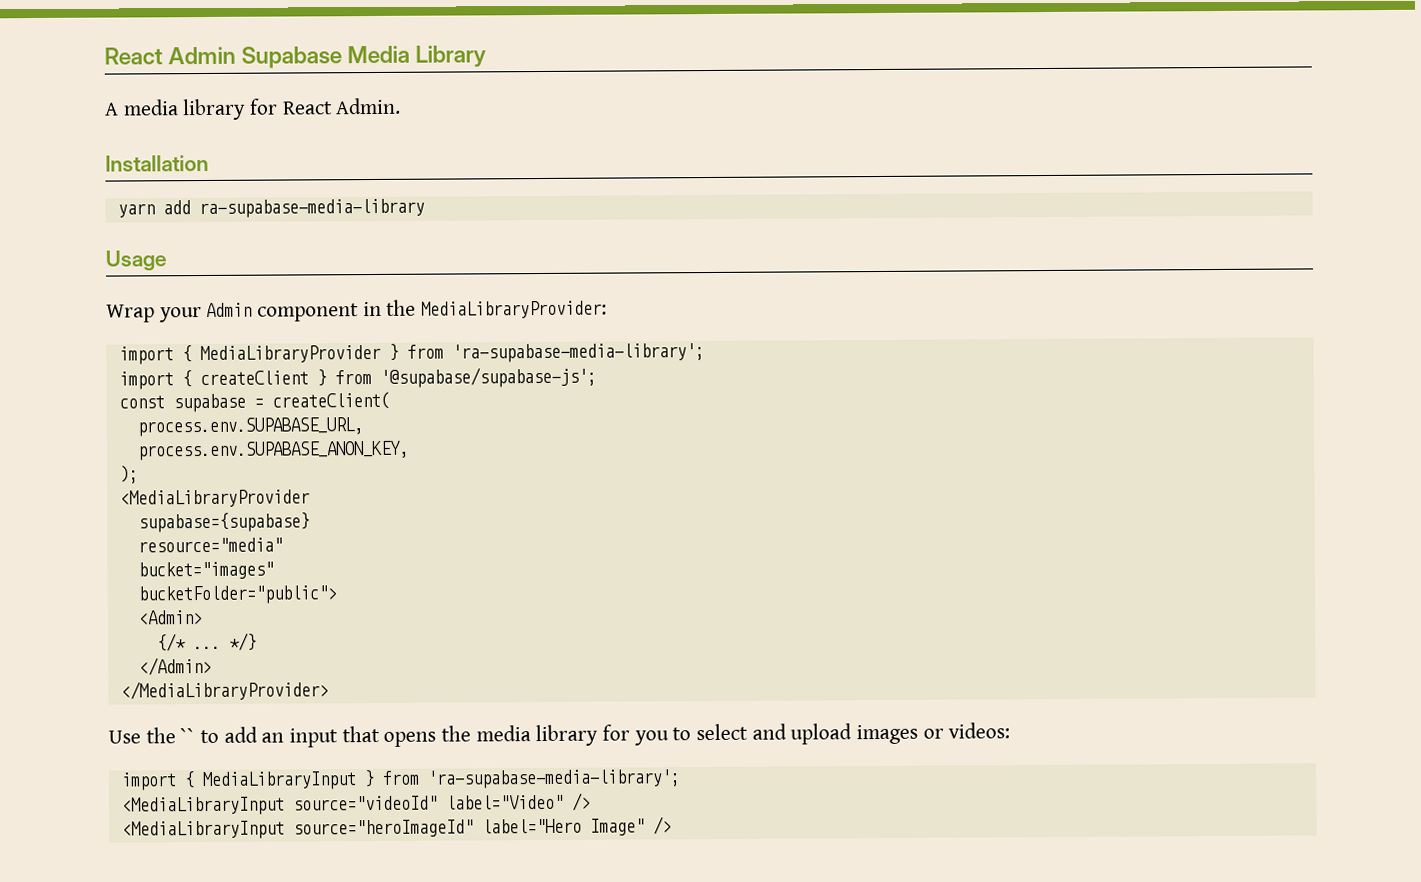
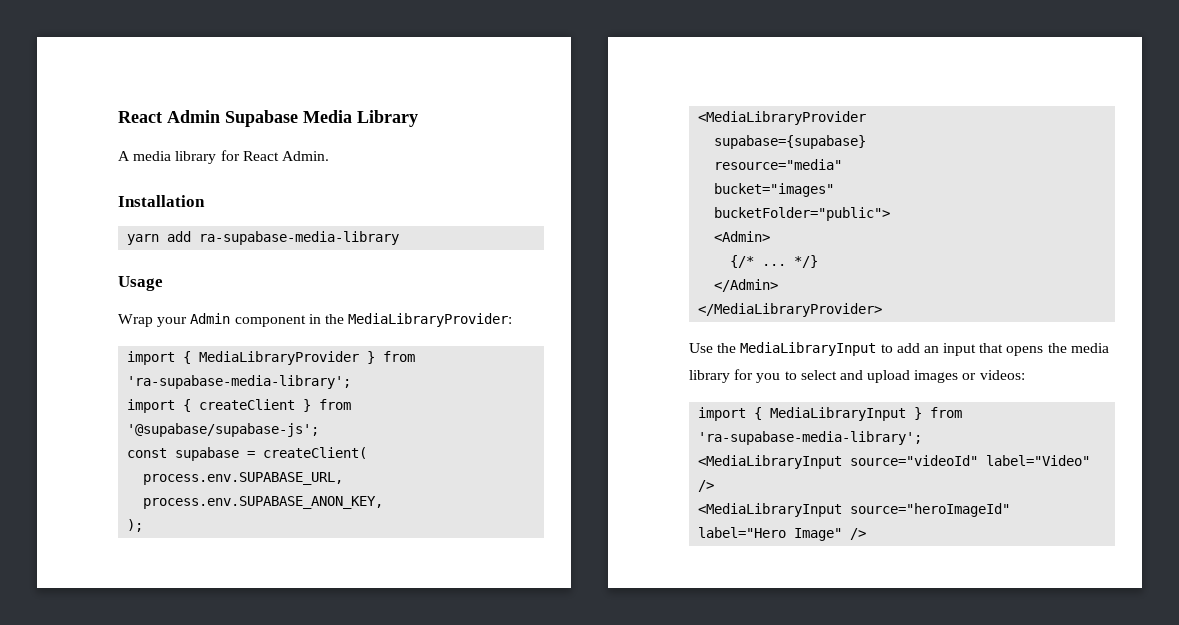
[180,728,196,744] `` -> [740,342,877,356] MediaLibraryInput

